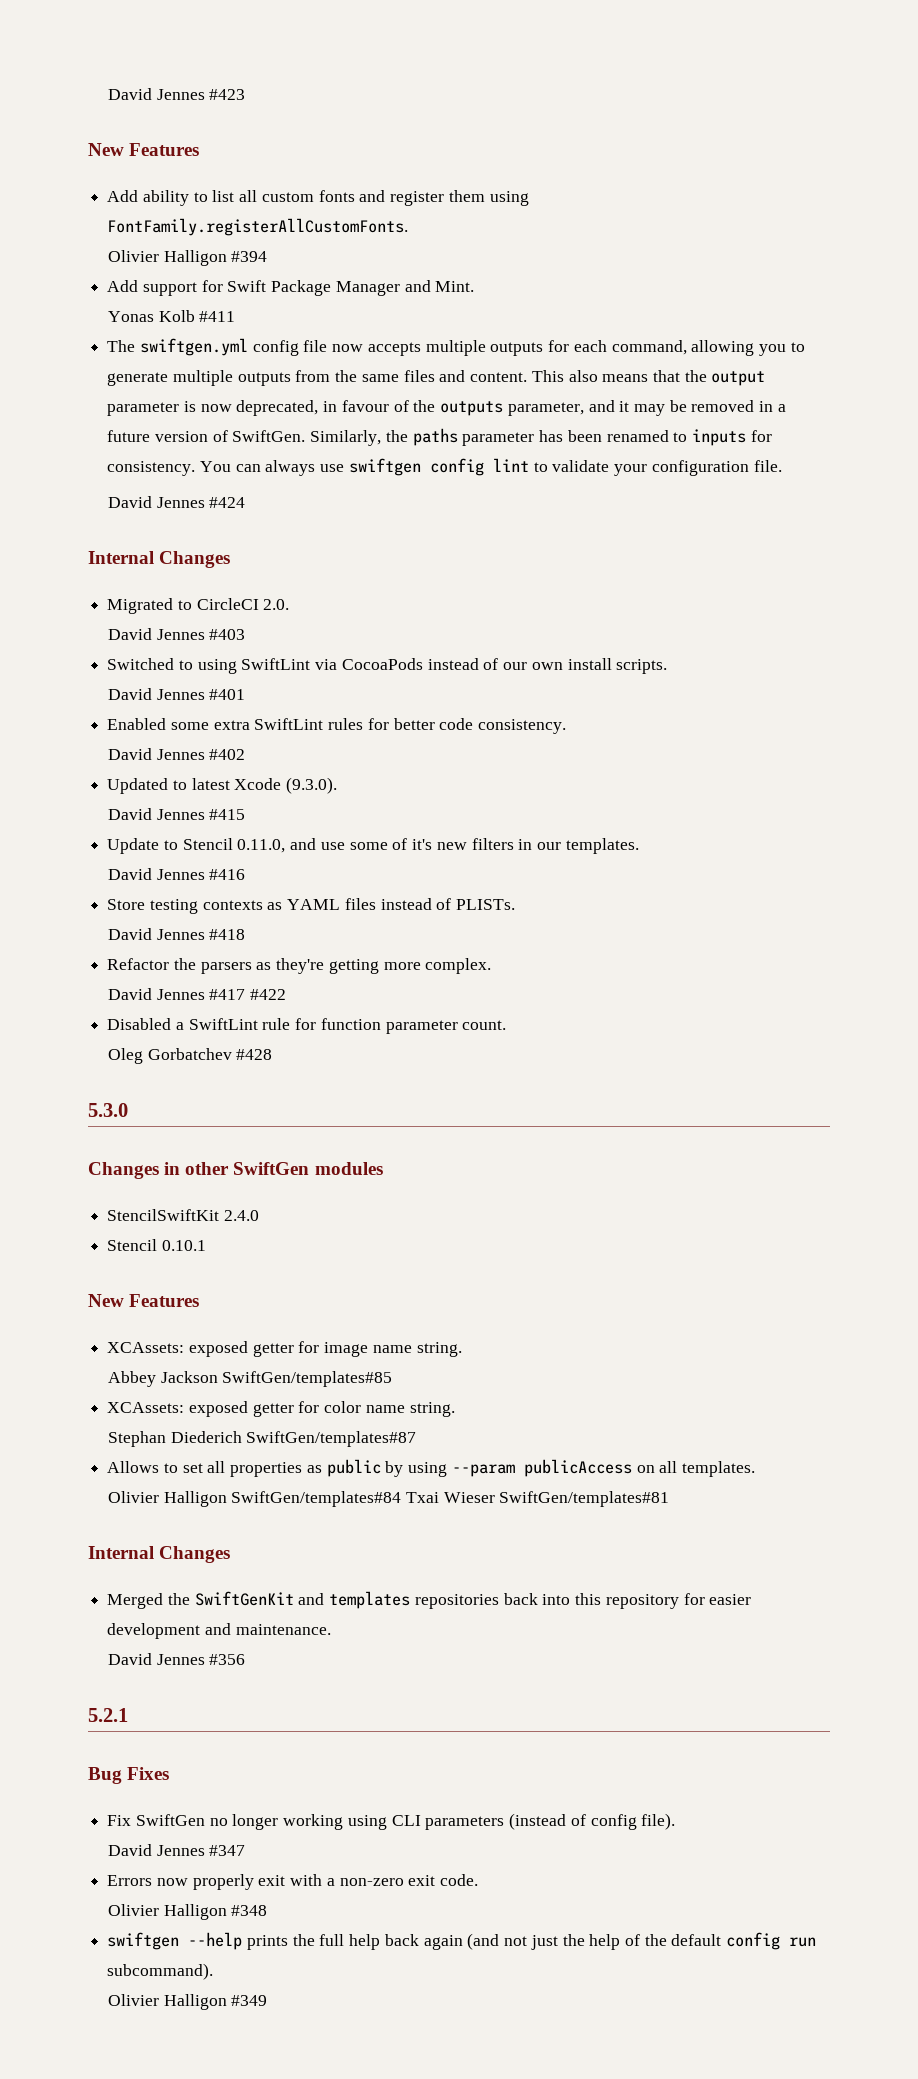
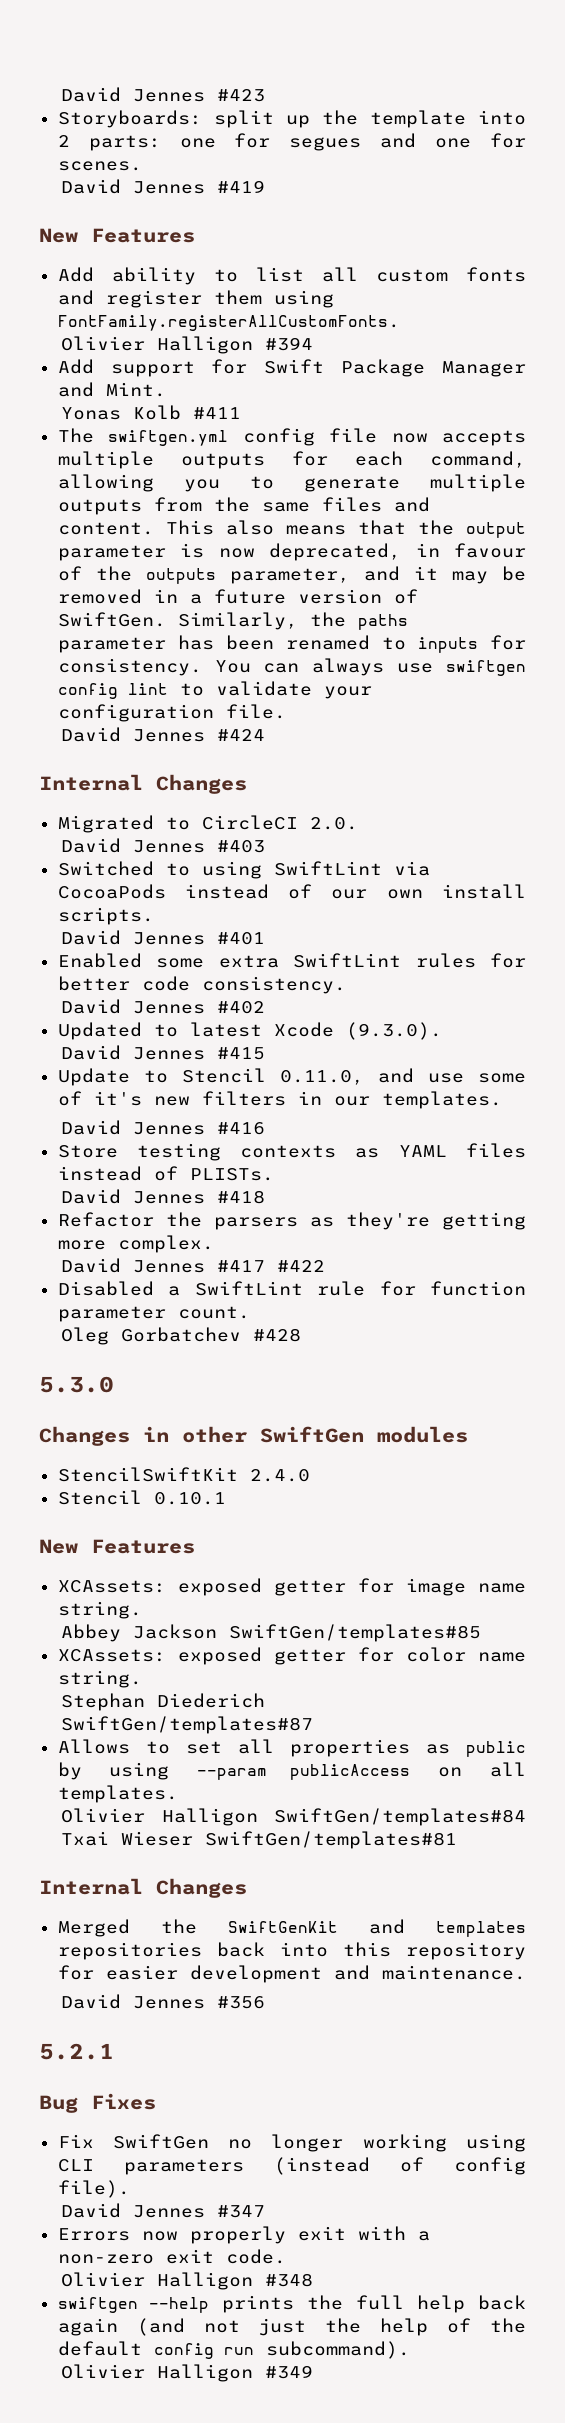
(246, 94) none -> [57,110,526,128] [57,133,526,151] [57,161,142,171] [61,179,266,194] // Storyboards: split up the template into 2 parts: one for segues and one for scenes. // David Jennes #419

